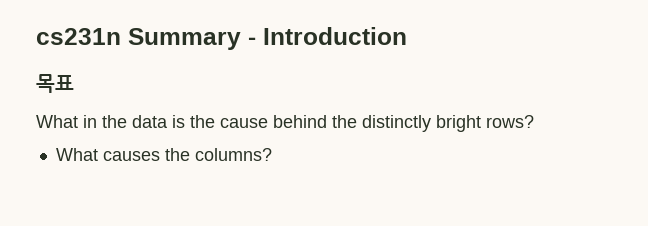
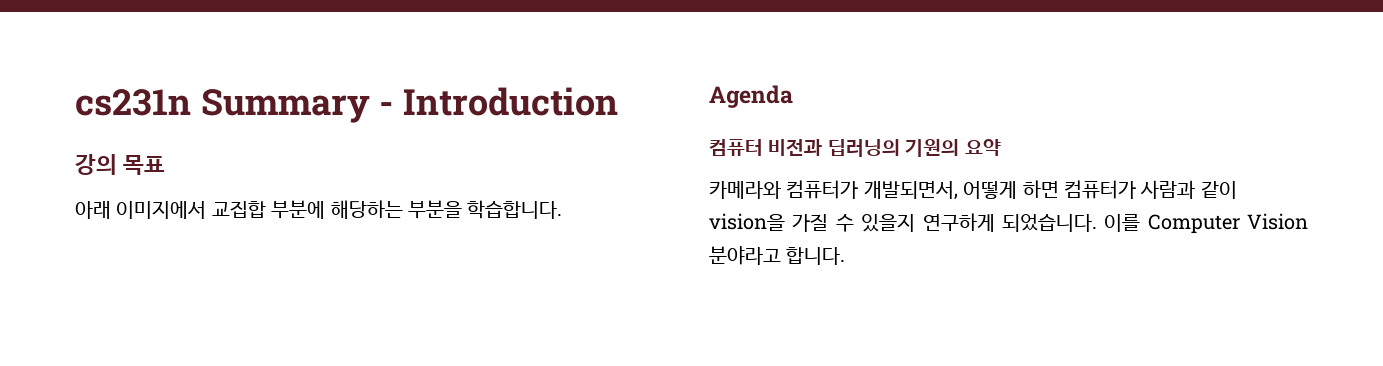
(407, 36) none -> [75,154,117,175] 강의
[36,115,534,132] [55,148,272,161] What in the data is the cause behind the distinctly bright rows? // What causes the columns? -> [75,200,563,219] [709,85,793,108] [709,139,1001,157] [709,180,1237,200] [709,213,1308,234] [709,246,846,265] 아래 이미지에서 교집합 부분에 해당하는 부분을 학습합니다. // Agenda // 컴퓨터 비전과 딥러닝의 기원의 요약 // 카메라와 컴퓨터가 개발되면서, 어떻게 하면 컴퓨터가 사람과 같이 vision을 가질 수 있을지 연구하게 되었습니다. 이를 Computer Vision 분야라고 합니다.

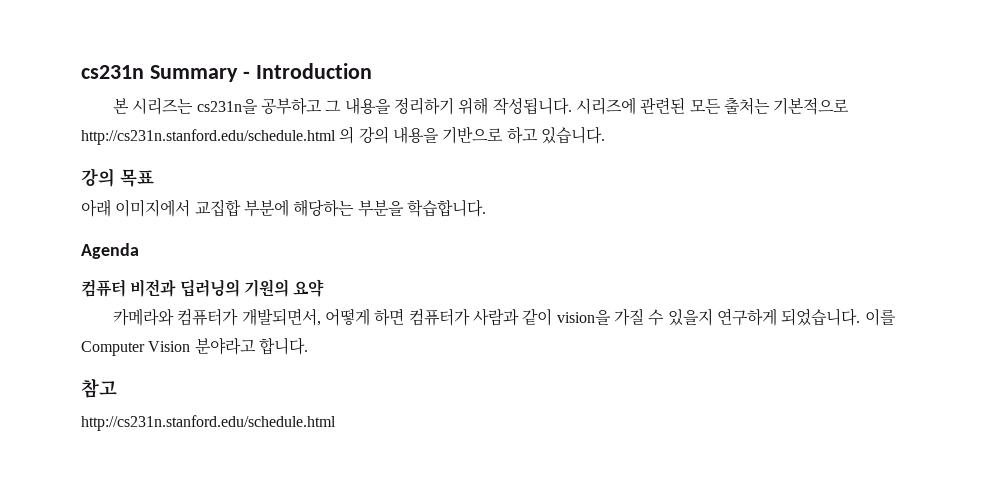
(619, 101) none -> [113,97,850,115] [81,126,605,145] // 본 시리즈는 cs231n을 공부하고 그 내용을 정리하기 위해 작성됩니다. 시리즈에 관련된 모든 출처는 기본적으로 http://cs231n.stanford.edu/schedule.html 의 강의 내용을 기반으로 하고 있습니다.
(846, 256) none -> [81,379,117,398] [81,415,336,431] // 참고 // http://cs231n.stanford.edu/schedule.html

